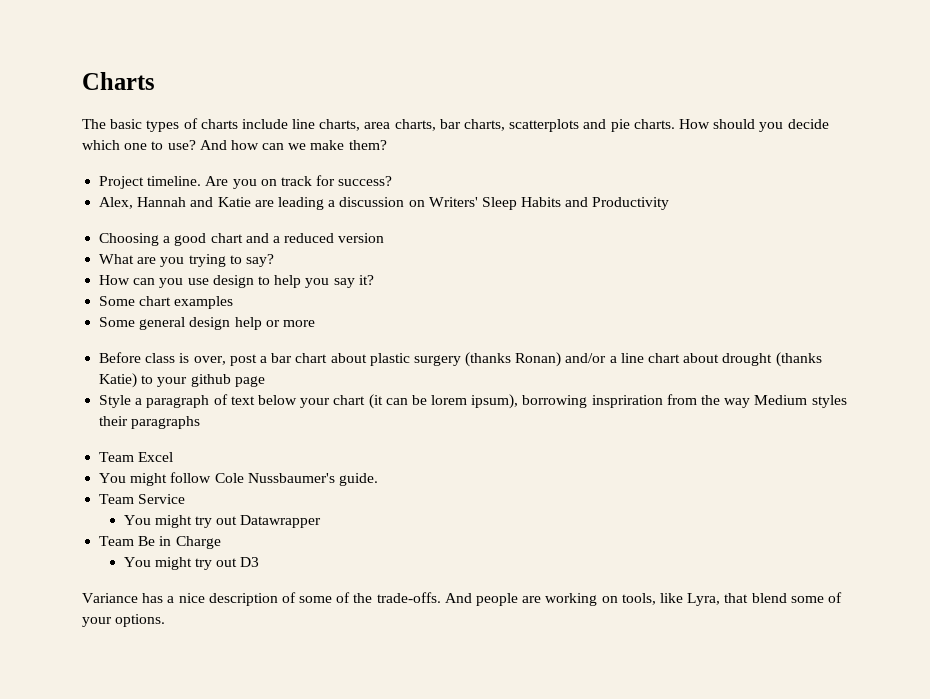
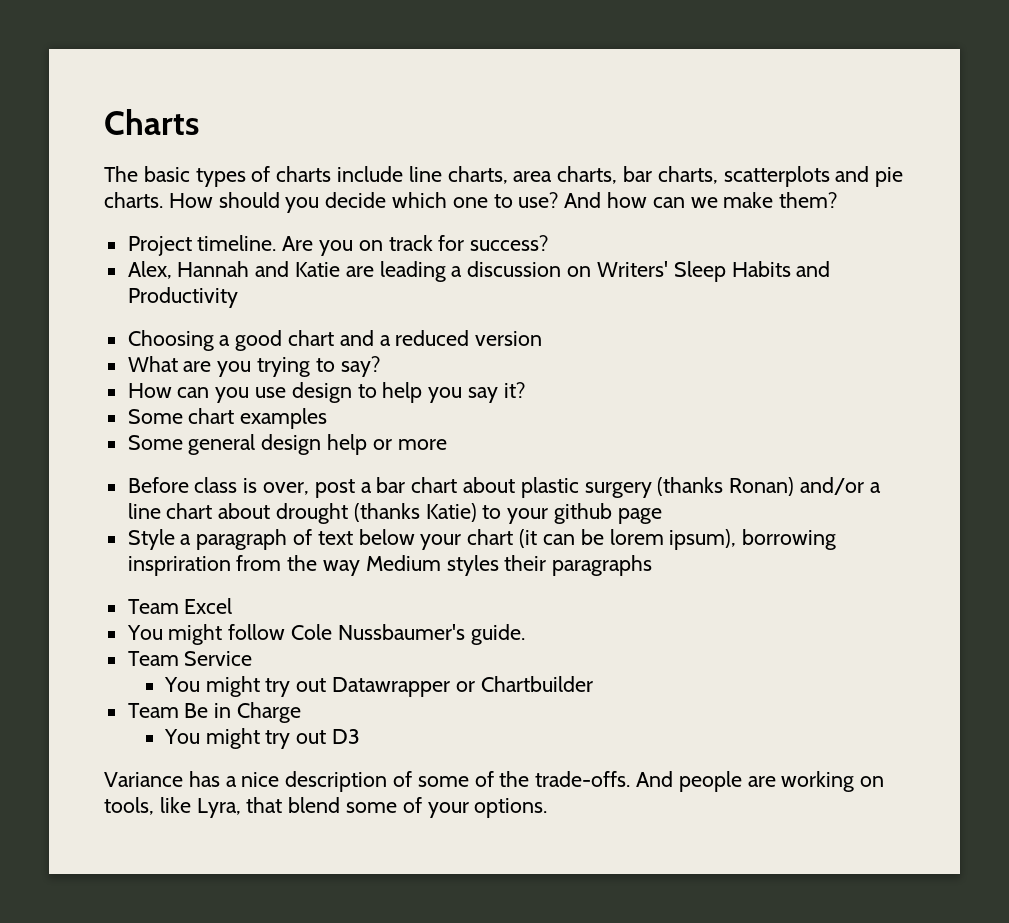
(322, 521) none -> [455,676,593,692] or Chartbuilder

